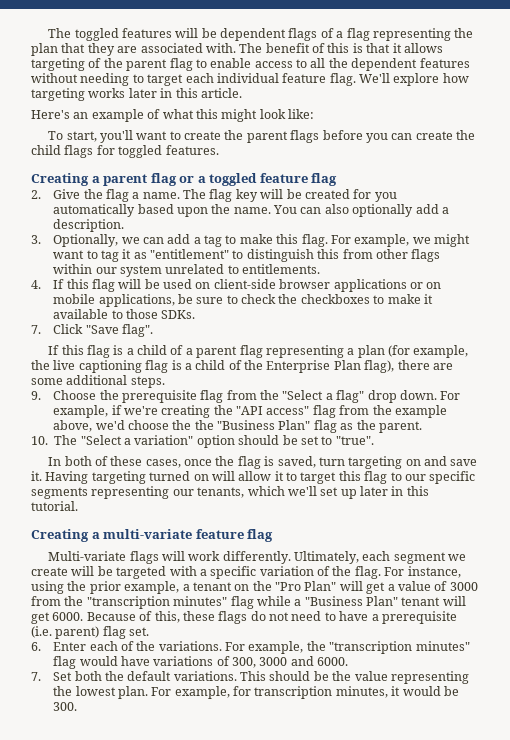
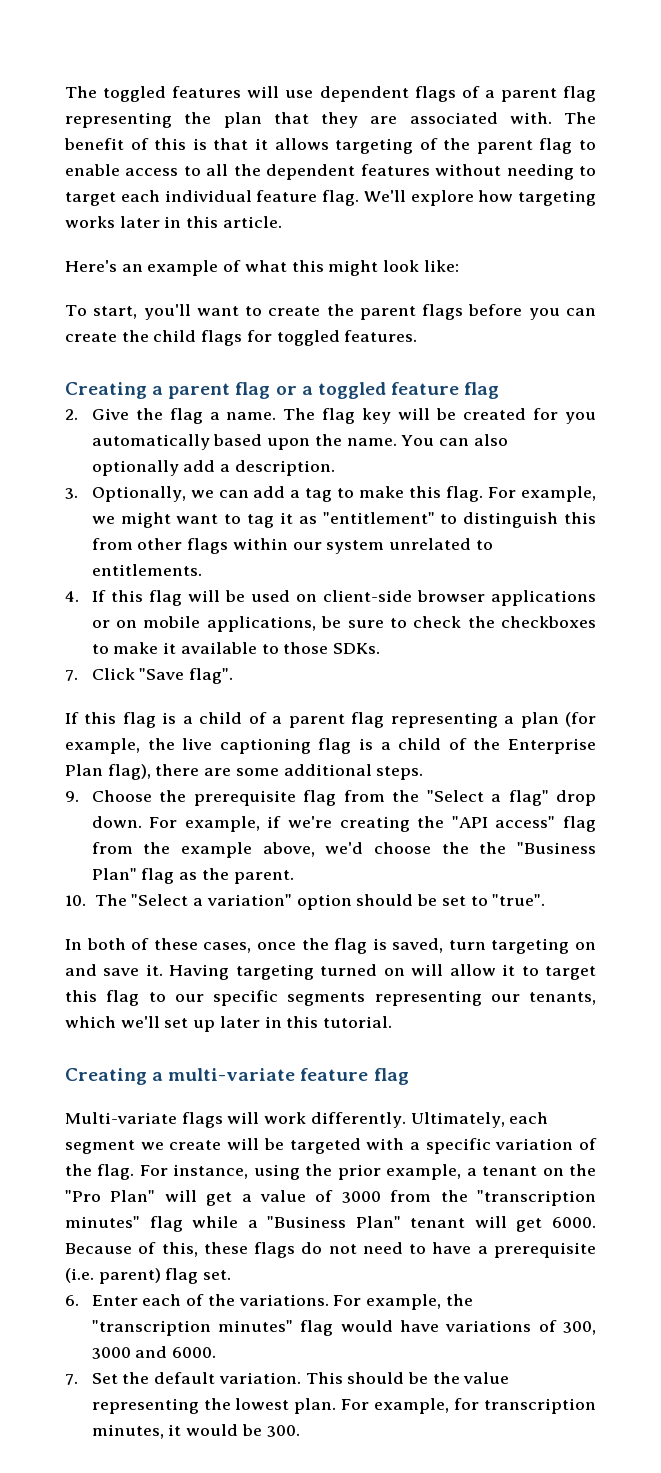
[201,28,217,38] be -> [285,90,314,98] use
(344, 34) none -> [500,88,557,102] parent
[74,671,102,681] both -> (118, 1378) none
[173,671,237,681] variations. -> [218,1372,301,1384] variation.

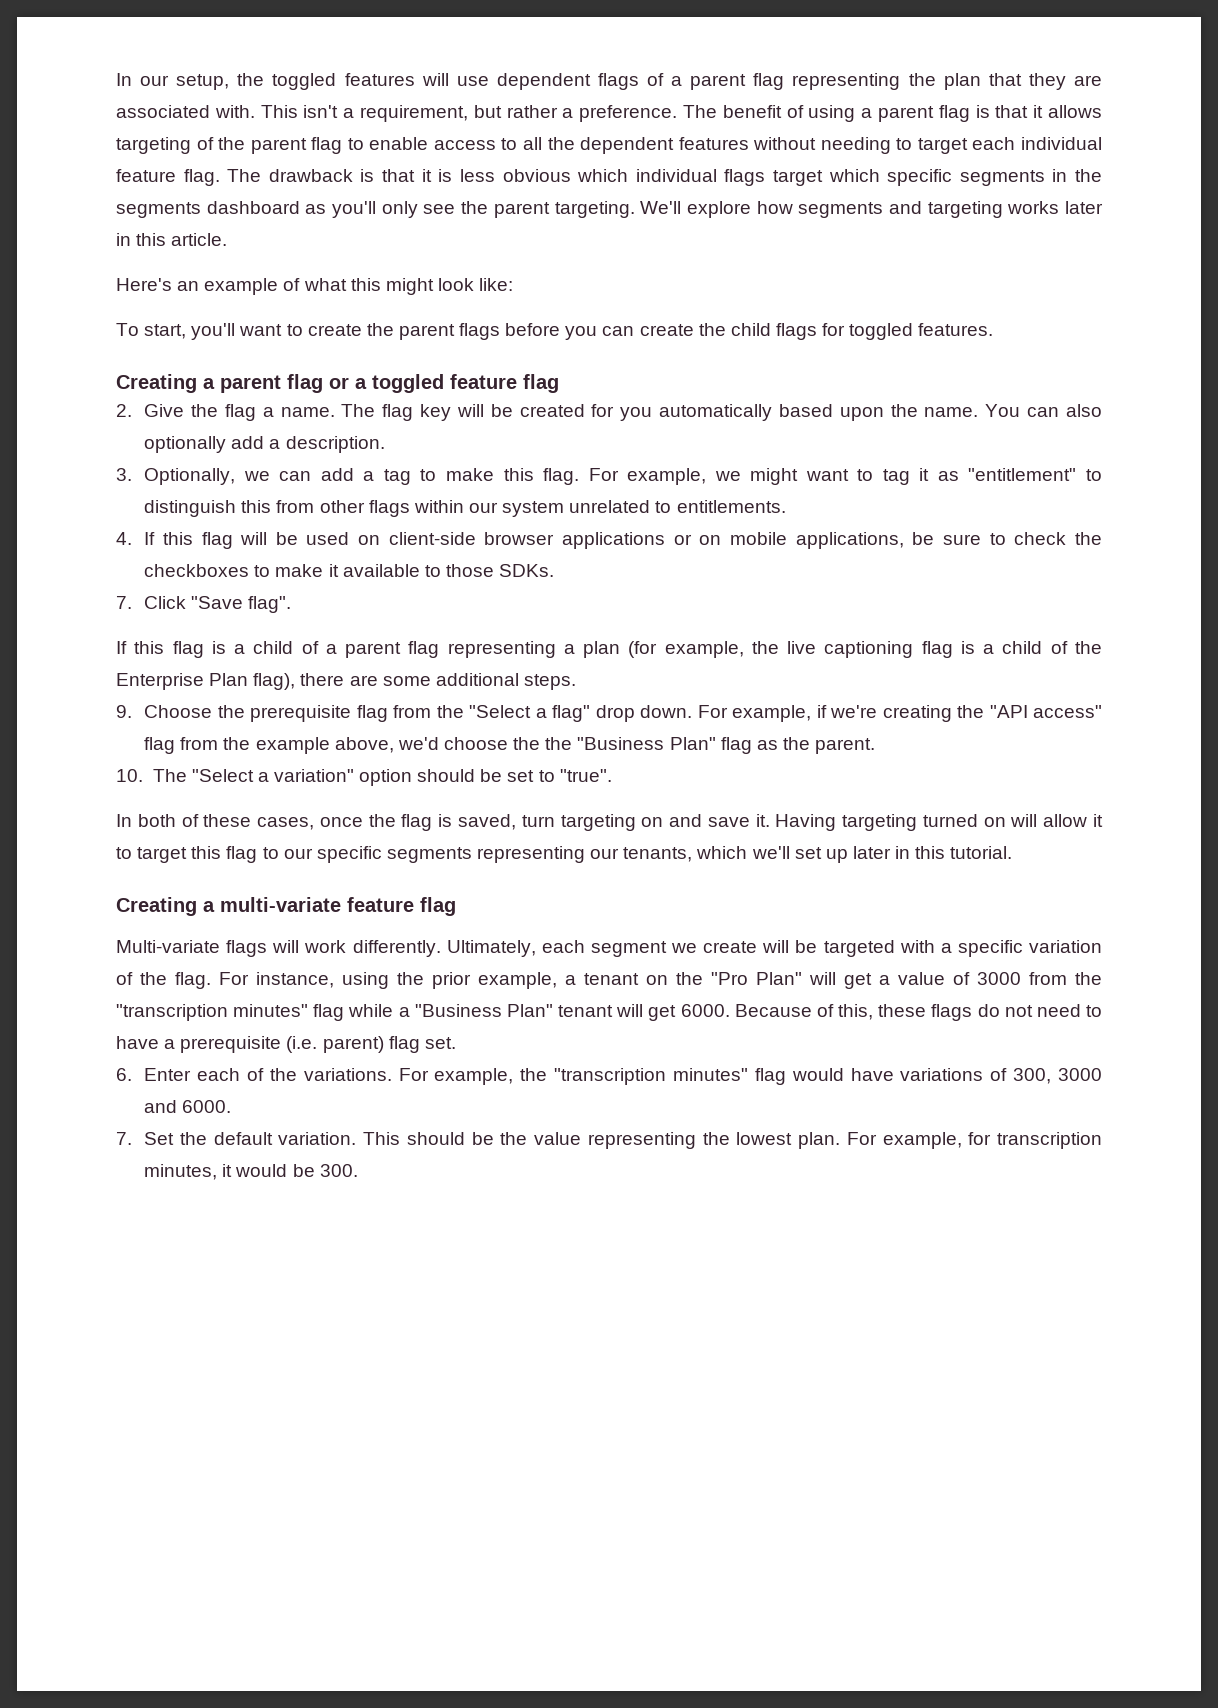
[65,86,97,98] The -> [116,73,265,90] In our setup, the
[564,112,596,124] [64,138,187,150] The benefit of this -> [260,105,970,122] This isn't a requirement, but rather a preference. The benefit of using a parent flag
(359, 198) none -> [227,169,1102,186] [116,201,635,218] The drawback is that it is less obvious which individual flags target which specific segments in the segments dashboard as you'll only see the parent targeting.
(514, 196) none -> [798,201,922,218] segments and

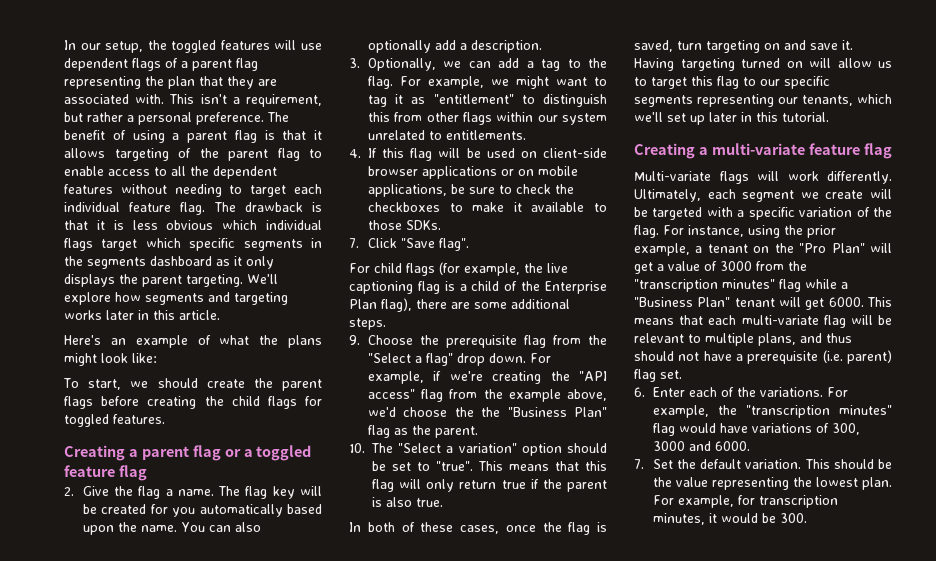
(574, 113) none -> [138,112,192,125] personal
[332,201,456,218] you'll only see -> [234,256,274,269] [64,274,115,287] it only displays
[350,278,381,291] this -> [259,335,322,348] the plans
[191,323,303,340] you'll want to -> [130,378,198,388] we should
[565,324,694,340] you can create -> [147,396,197,409] creating
[445,468,534,481] make this -> [588,58,607,68] the
[116,641,621,658] If this flag is a child of a parent flag representing a plan -> [349,263,435,276] For child flags
(612, 775) none -> [478,461,607,471] [372,479,607,492] [372,497,443,507] This means that this flag will only return true if the parent is also true.
[1092,814,1103,827] it -> [878,61,892,68] us
[734,1004,1102,1021] Because of this, these flags do not need to -> [867,297,892,307] [634,315,892,328] [634,333,852,346] [634,351,700,361] This means that each multi-variate flag will be relevant to multiple plans, and thus should not

